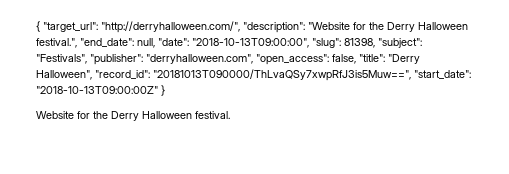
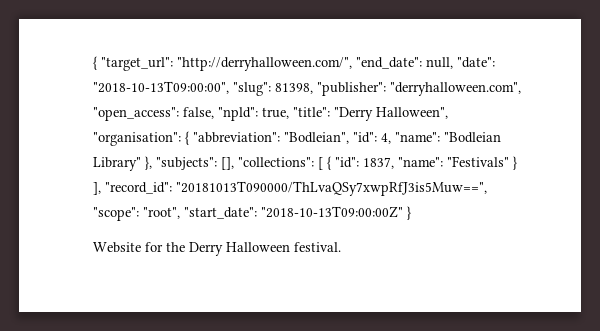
[243,22,468,33] [36,38,77,48] "description": "Website for the Derry Halloween festival.", -> (352, 64) none
[378,38,422,48] [36,54,87,64] "subject": "Festivals", -> (313, 88) none
(356, 59) none -> [218,107,289,121] "npld": true,
[95,69,411,81] "record_id": "20181013T090000/ThLvaQSy7xwpRfJ3is5Muw==", -> [93,131,501,146] [93,156,517,171] [93,181,487,196] [93,207,180,221] "organisation": { "abbreviation": "Bodleian", "id": 4, "name": "Bodleian Library" }, "subjects": [], "collections": [ { "id": 1837, "name": "Festivals" } ], "record_id": "20181013T090000/ThLvaQSy7xwpRfJ3is5Muw==", "scope": "root",

